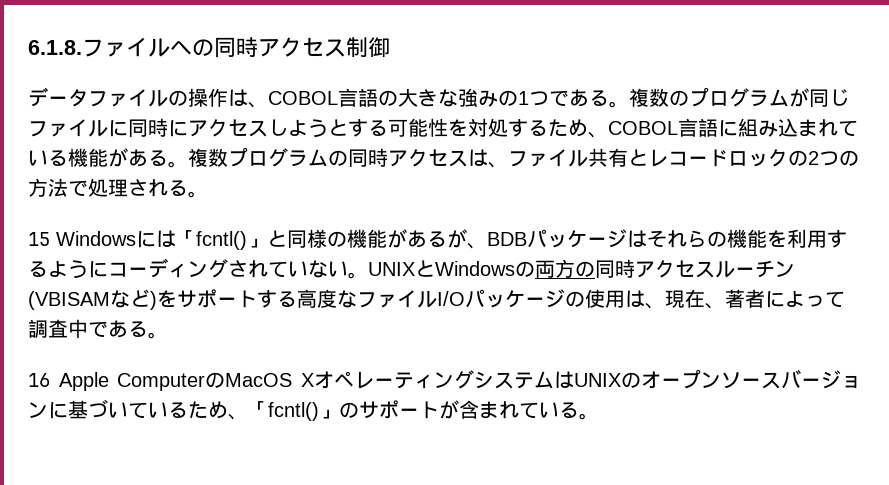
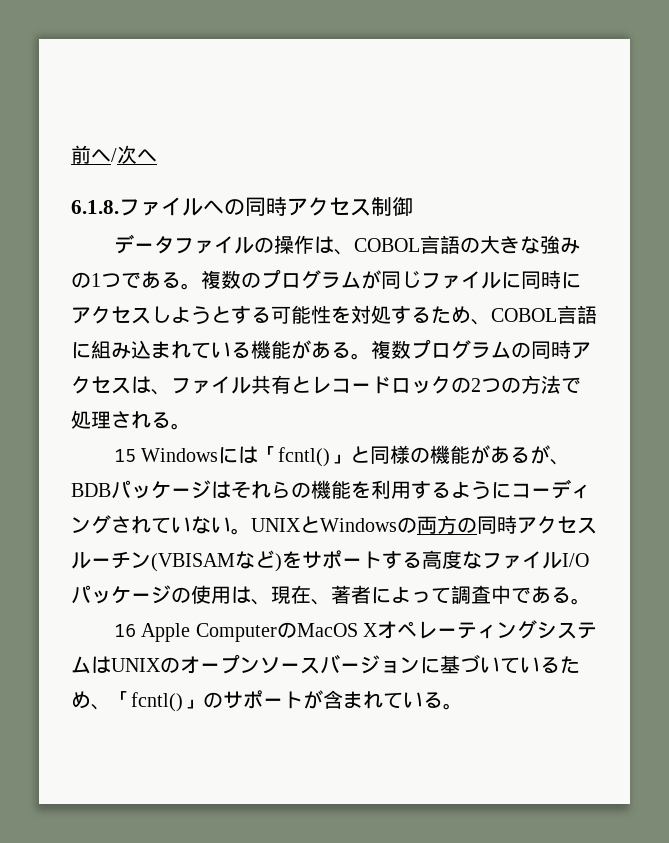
(28, 47) none -> [71,145,157,164] 前へ/次へ //

